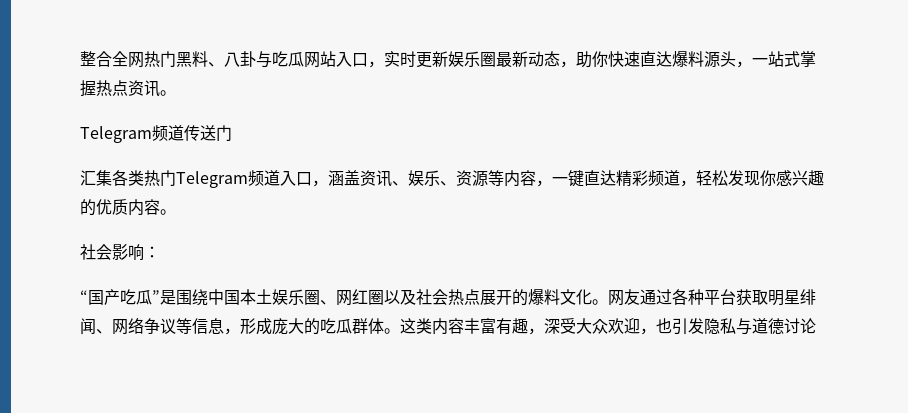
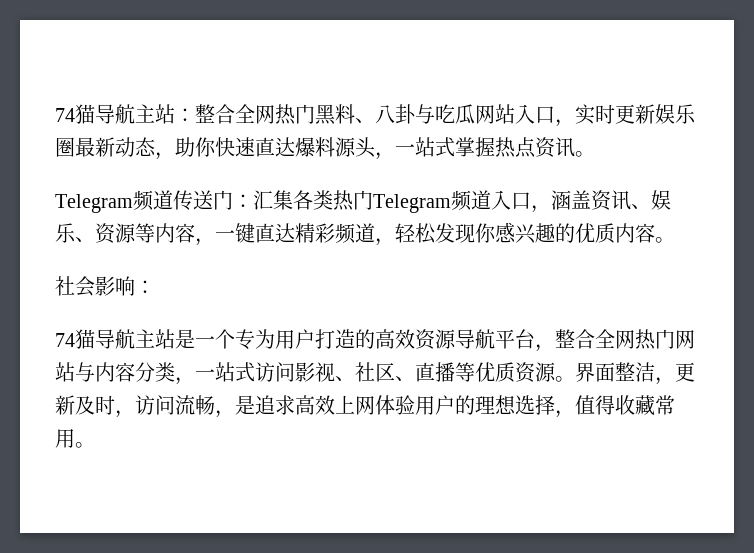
(80, 59) none -> [55,104,195,124] 74猫导航主站：
(232, 133) // -> [233,194,253,208] ：
[80,289,816,306] [80,317,816,335] “国产吃瓜”是围绕中国本土娱乐圈、网红圈以及社会热点展开的爆料文化。网友通过各种平台获取明星绯闻、网络争议等信息，形成庞大的吃瓜群体。这类内容丰富有趣，深受大众欢迎，也引发隐私与道德讨论 -> [55,329,695,352] [55,362,695,385] [55,395,675,418] [55,429,95,448] 74猫导航主站是一个专为用户打造的高效资源导航平台，整合全网热门网站与内容分类，一站式访问影视、社区、直播等优质资源。界面整洁，更新及时，访问流畅，是追求高效上网体验用户的理想选择，值得收藏常用。

